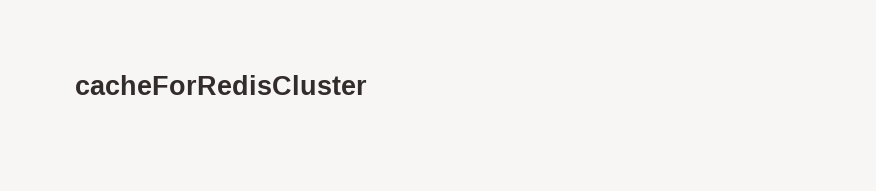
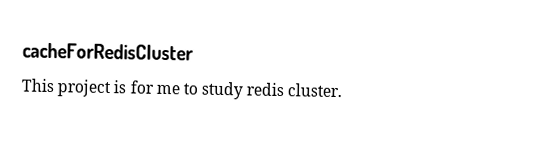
(367, 85) none -> [21,78,343,100] // This project is for me to study redis cluster.

